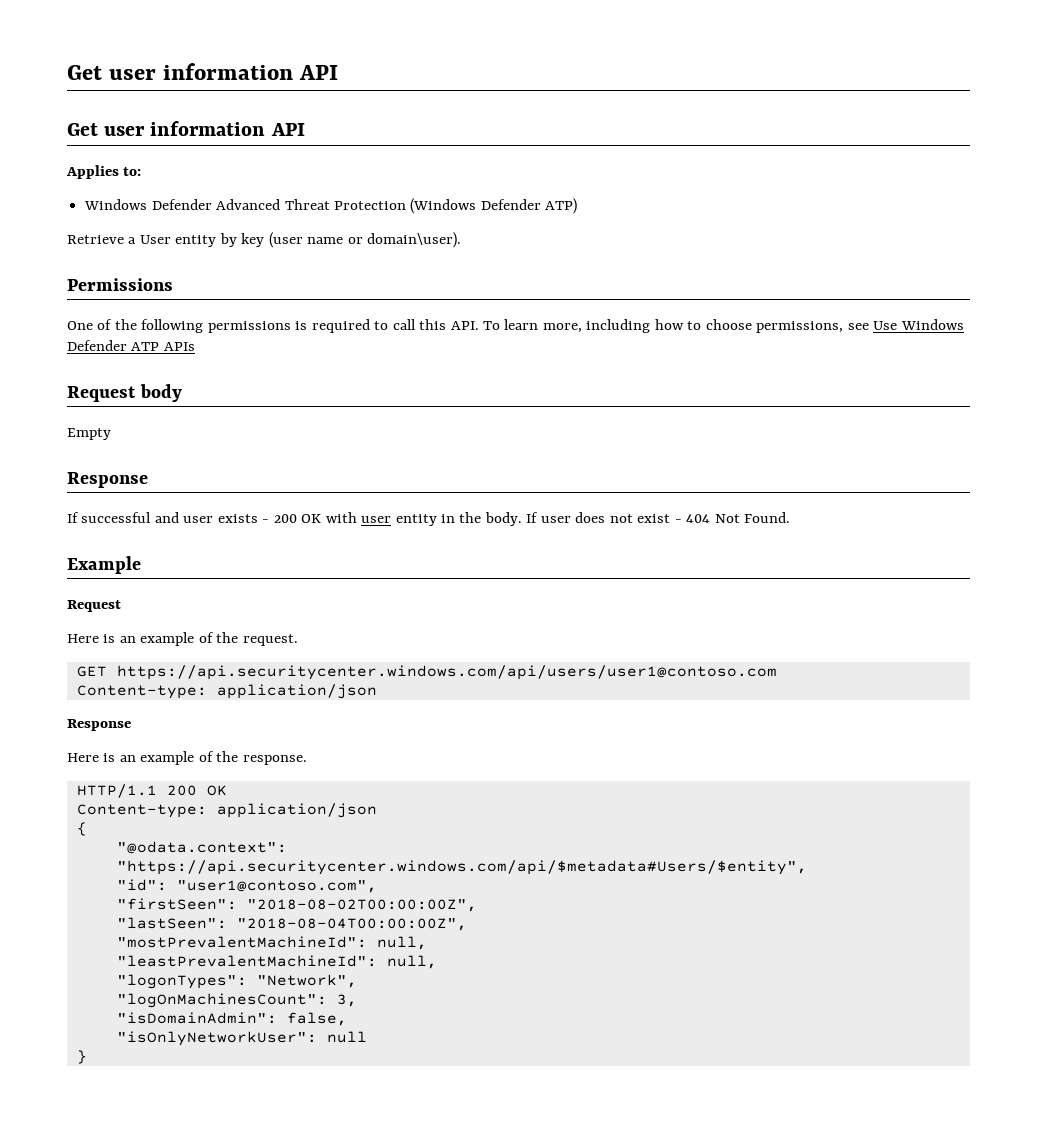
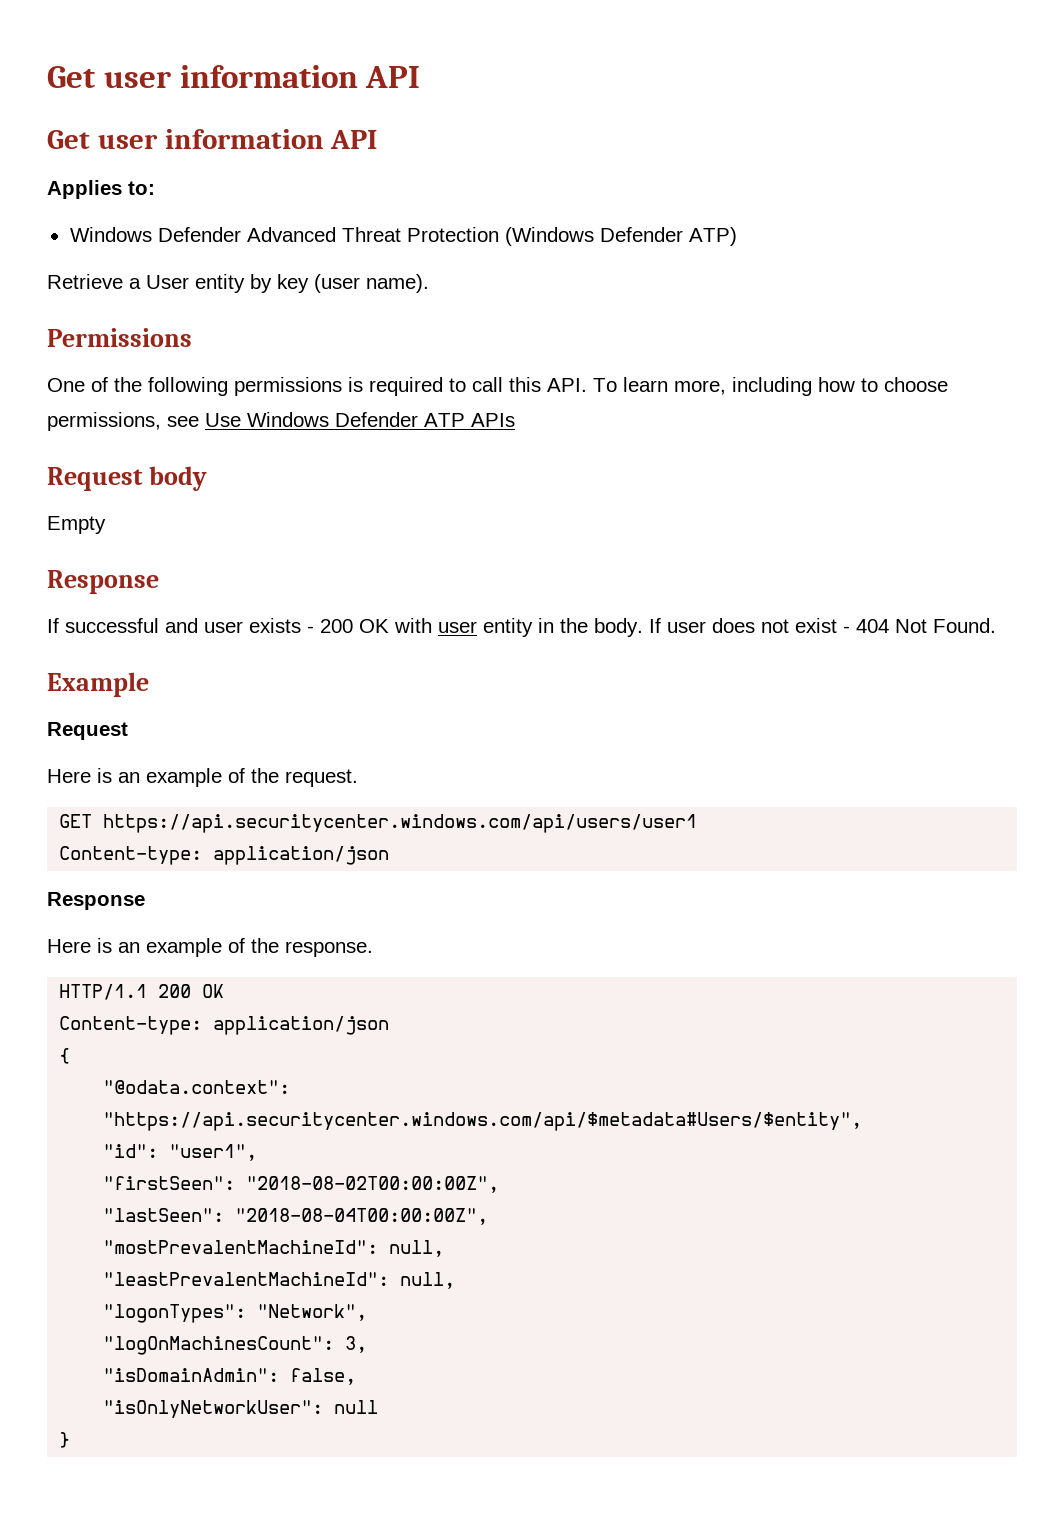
[307,232,462,248] name or domain\user). -> [366,274,429,293] name).
[116,665,777,680] https://api.securitycenter.windows.com/api/users/user1@contoso.com -> [103,814,698,833] https://api.securitycenter.windows.com/api/users/user1
[176,880,377,893] "user1@contoso.com", -> [169,1144,258,1161] "user1",

